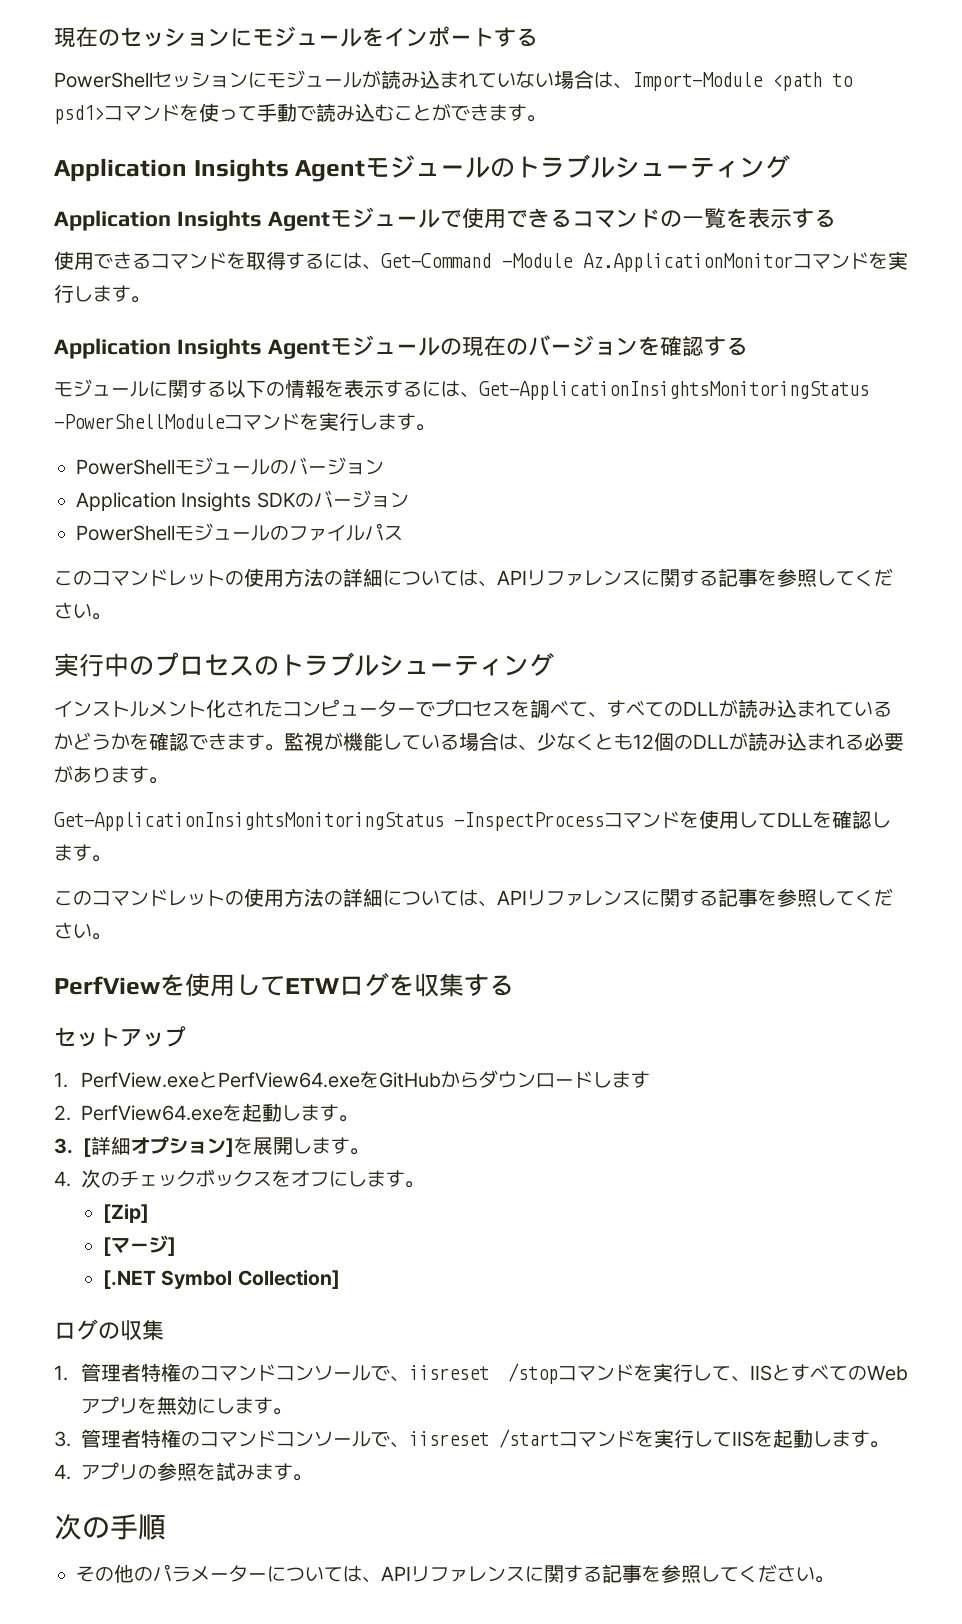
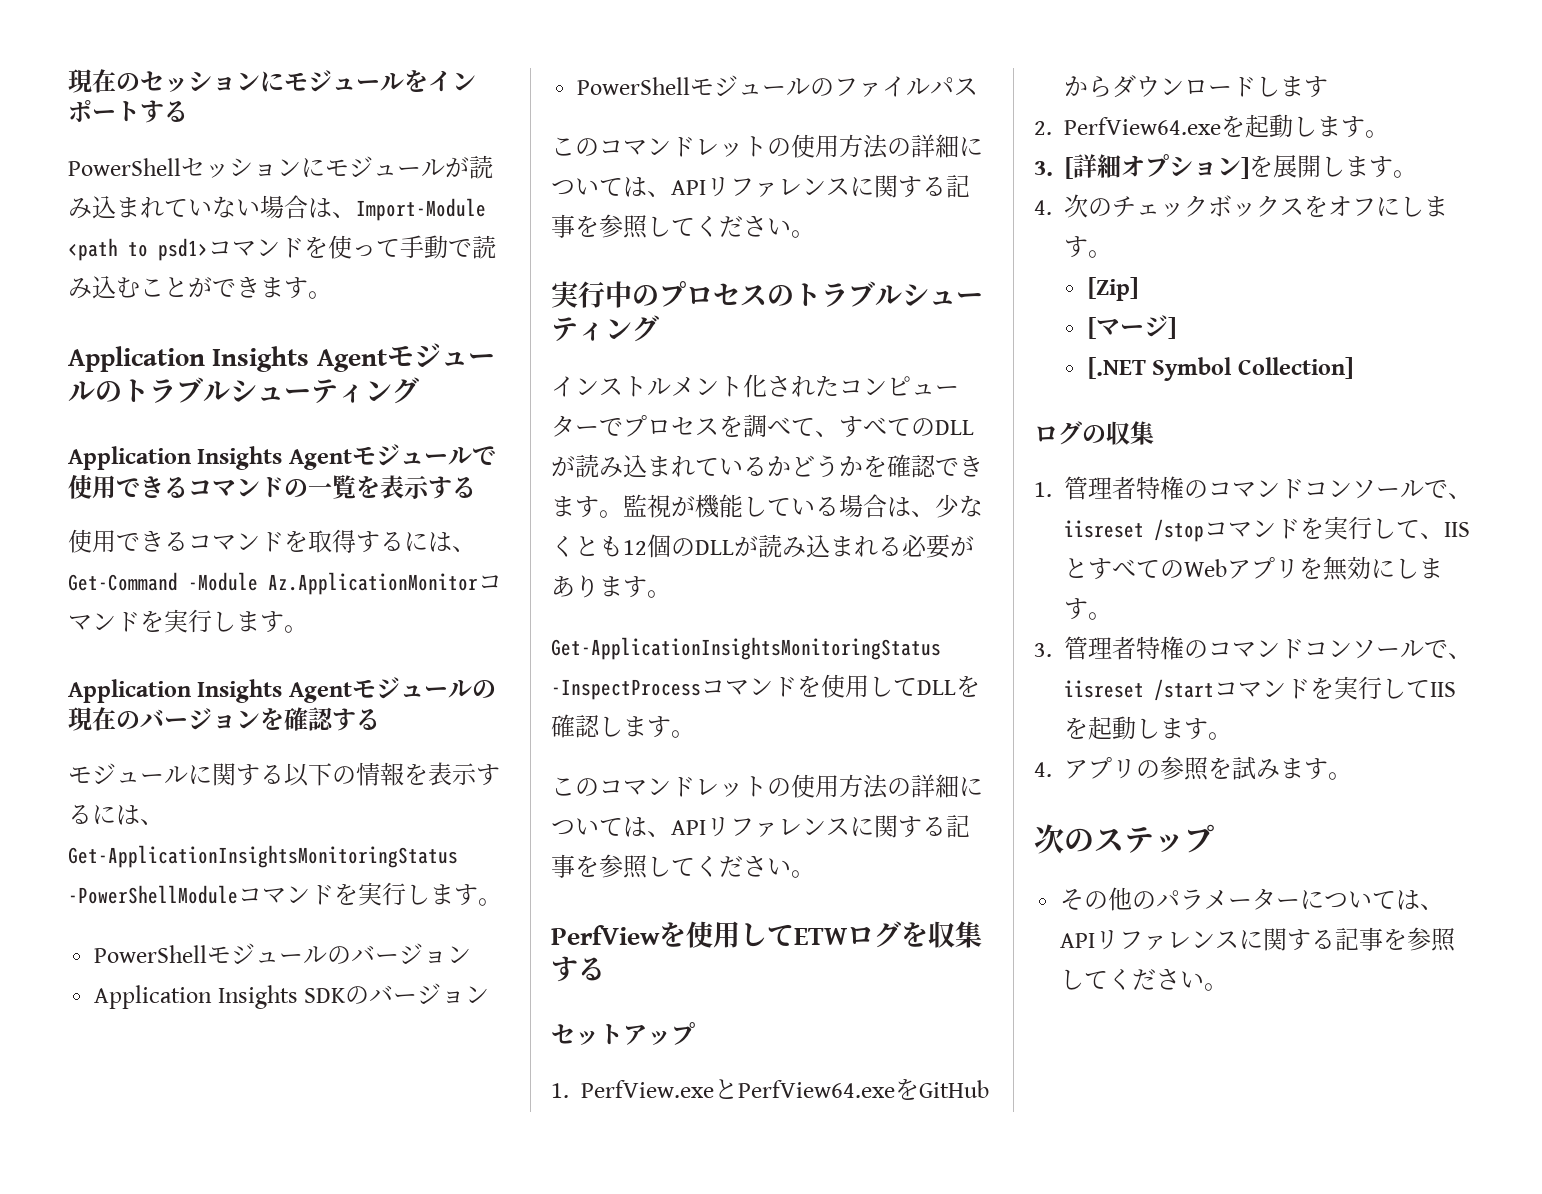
[110,1514,166,1540] 手順 -> [1094,824,1214,853] ステップ

